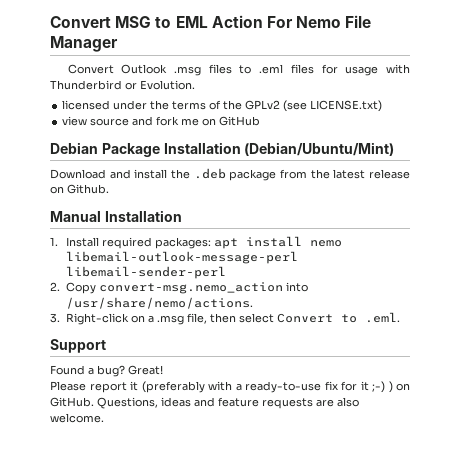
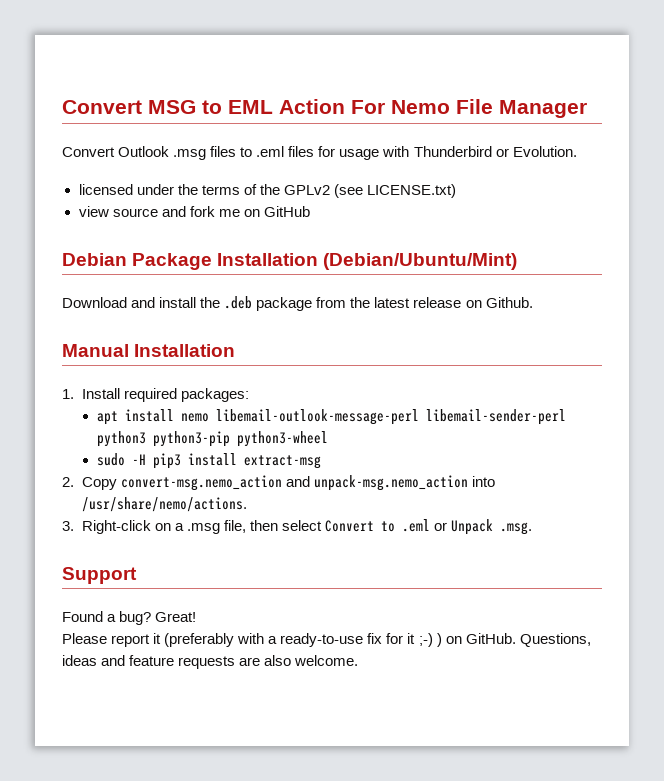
(212, 243) none -> (249, 395) //
(227, 272) none -> [96,431,328,447] [96,453,321,469] python3 python3-pip python3-wheel // sudo -H pip3 install extract-msg
(284, 288) none -> [285,475,468,491] and unpack-msg.nemo_action
[365,312,401,323] .eml. -> [401,519,532,535] .eml or Unpack .msg.

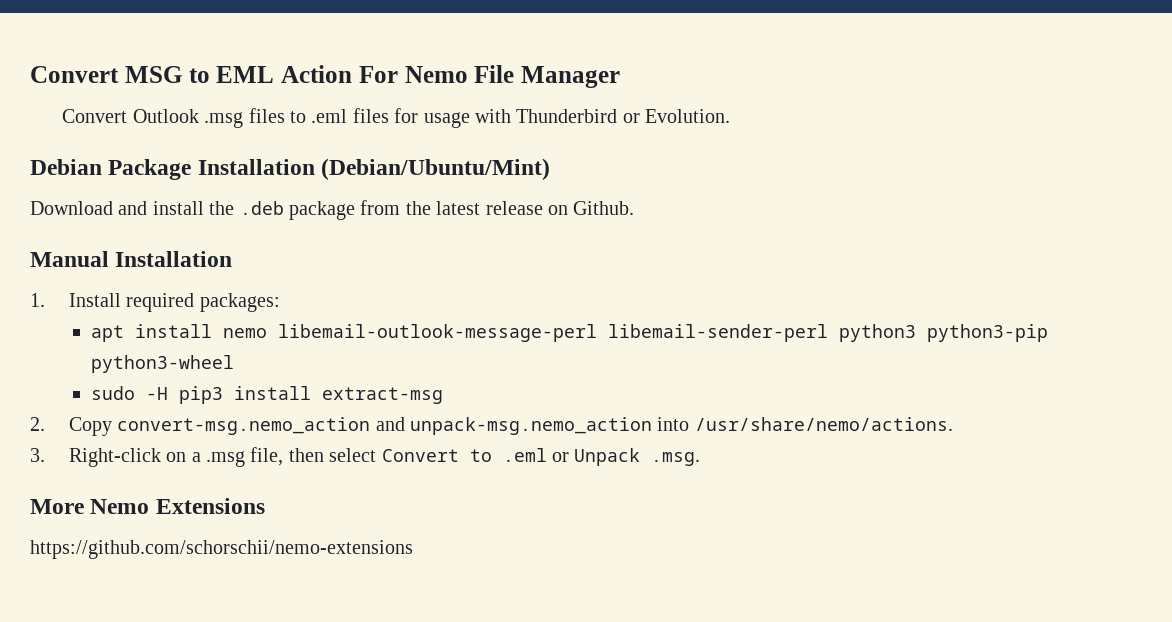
[78,184,456,198] [78,206,310,217] // licensed under the terms of the GPLv2 (see LICENSE.txt) // view source and fork me on GitHub -> (731, 116) none
[62,567,137,584] [62,611,197,625] [62,633,591,647] [62,655,359,669] Support // Found a bug? Great! // Please report it (preferably with a ready-to-use fix for it ;-) ) on GitHub. Questions, ideas and feature requests are also welcome. -> [30,498,265,514] [30,540,413,559] More Nemo Extensions // https://github.com/schorschii/nemo-extensions

